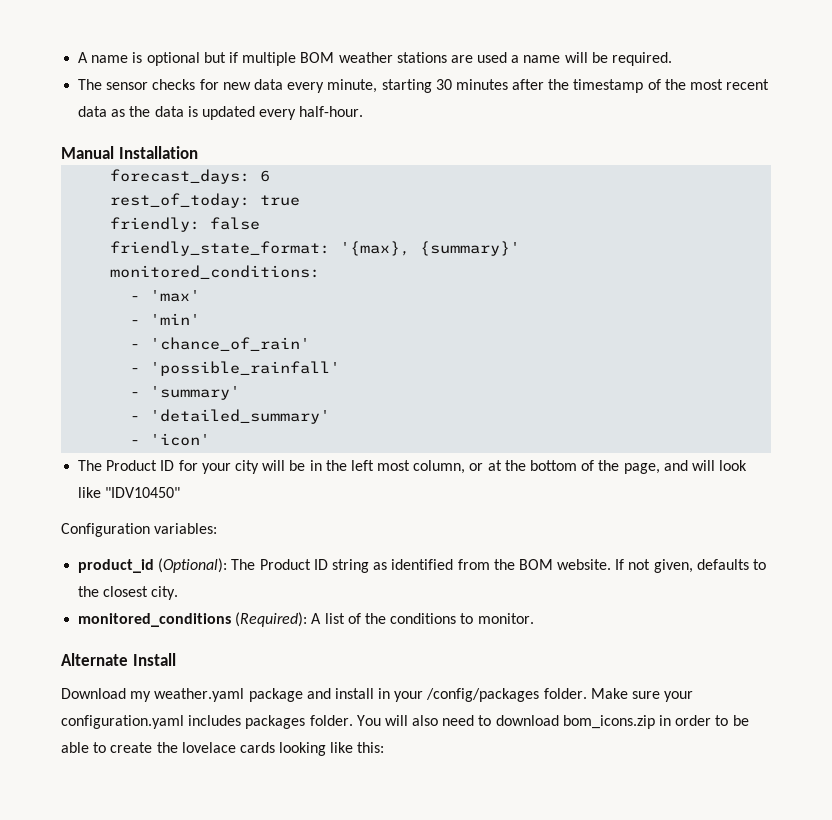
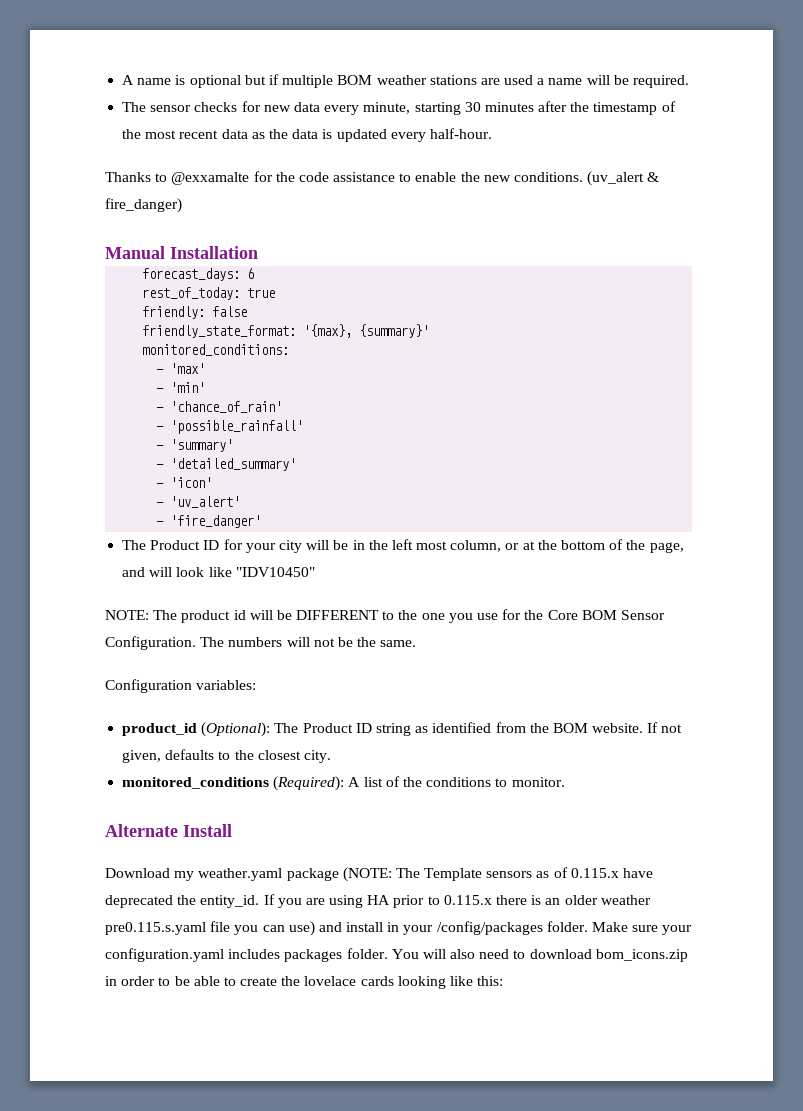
(364, 111) none -> [105,171,660,186] [105,198,182,213] // Thanks to @exxamalte for the code assistance to enable the new conditions. (uv_alert & fire_danger)
(211, 439) none -> [156,496,241,508] [156,515,262,528] // - 'uv_alert' // - 'fire_danger'
(181, 492) none -> [105,609,665,623] [105,636,417,650] // NOTE: The product id will be DIFFERENT to the one you use for the Core BOM Sensor Configuration. The numbers will not be the same.
(303, 695) none -> [342,867,654,882] [105,894,651,908] [105,921,315,936] (NOTE: The Template sensors as of 0.115.x have deprecated the entity_id. If you are using HA prior to 0.115.x there is an older weather pre0.115.s.yaml file you can use)

